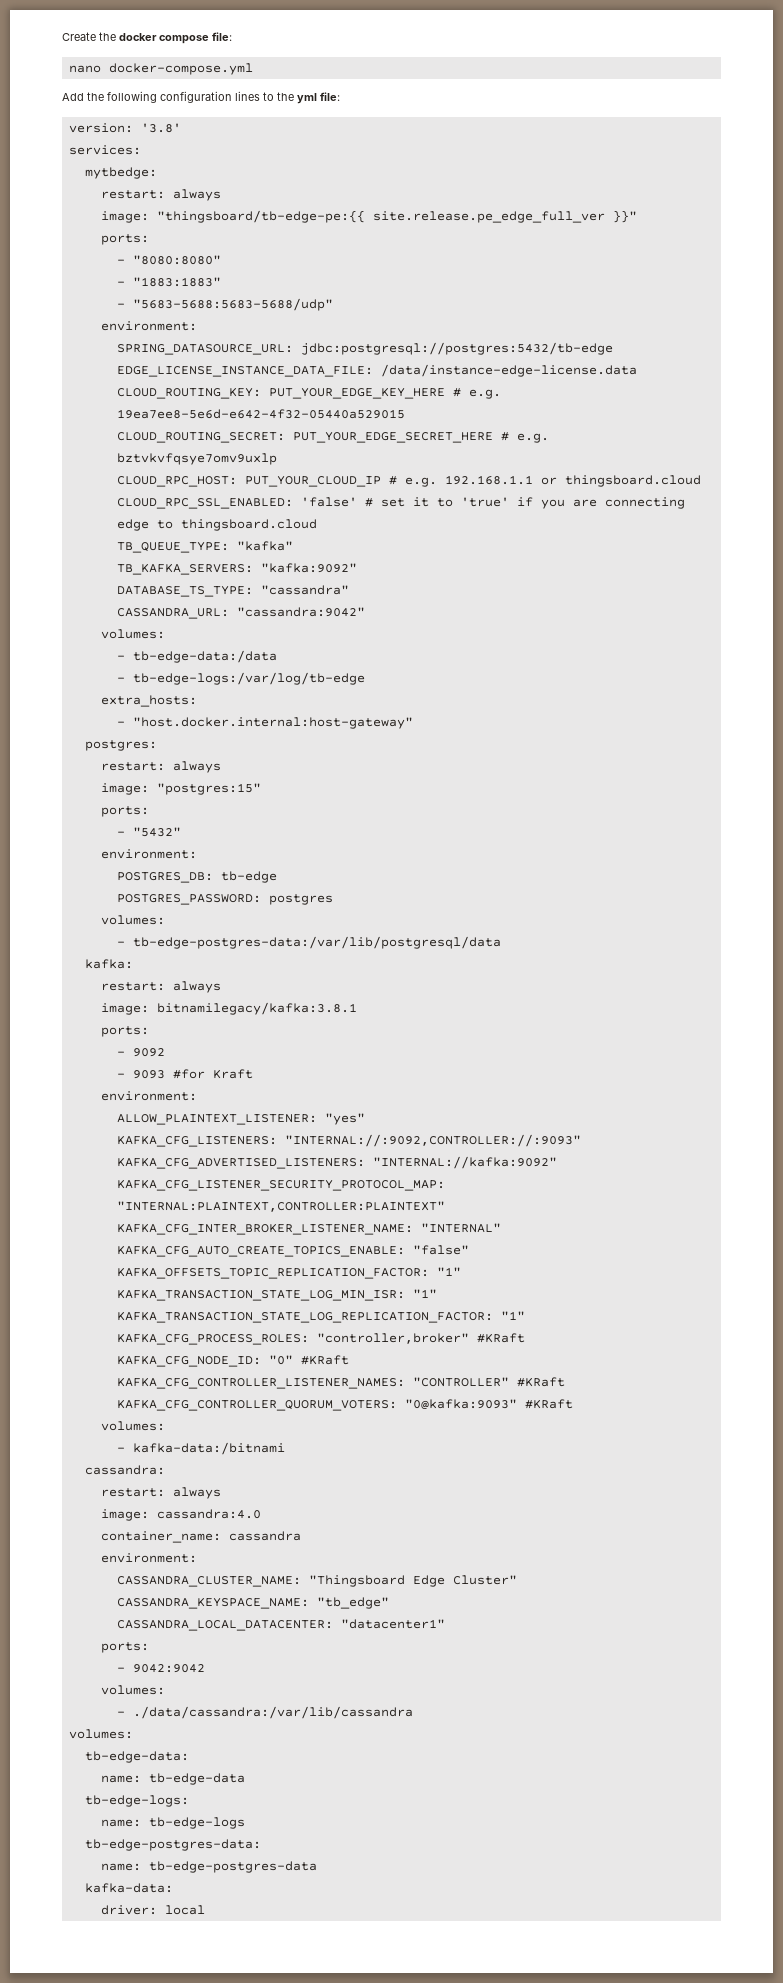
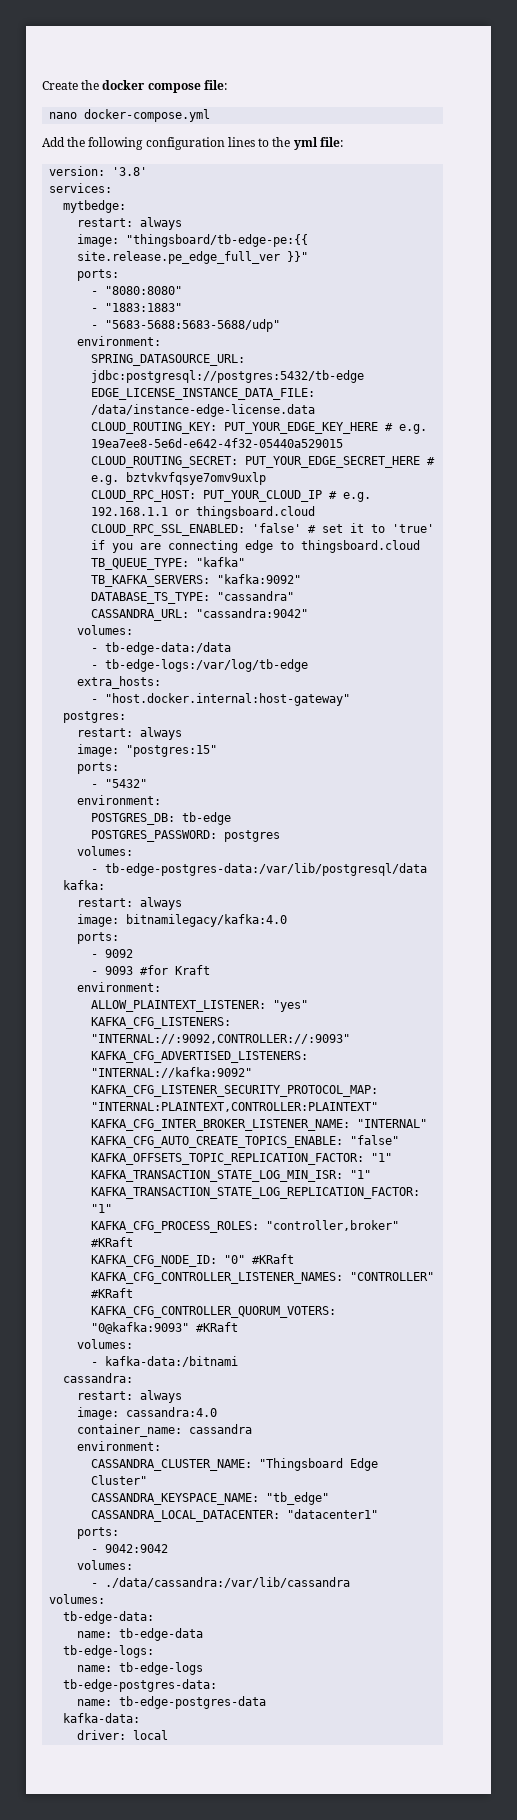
[156,1002,357,1015] bitnamilegacy/kafka:3.8.1 -> [126,914,288,927] bitnamilegacy/kafka:4.0

